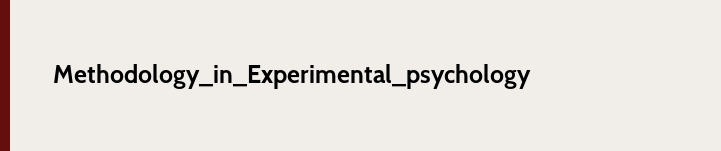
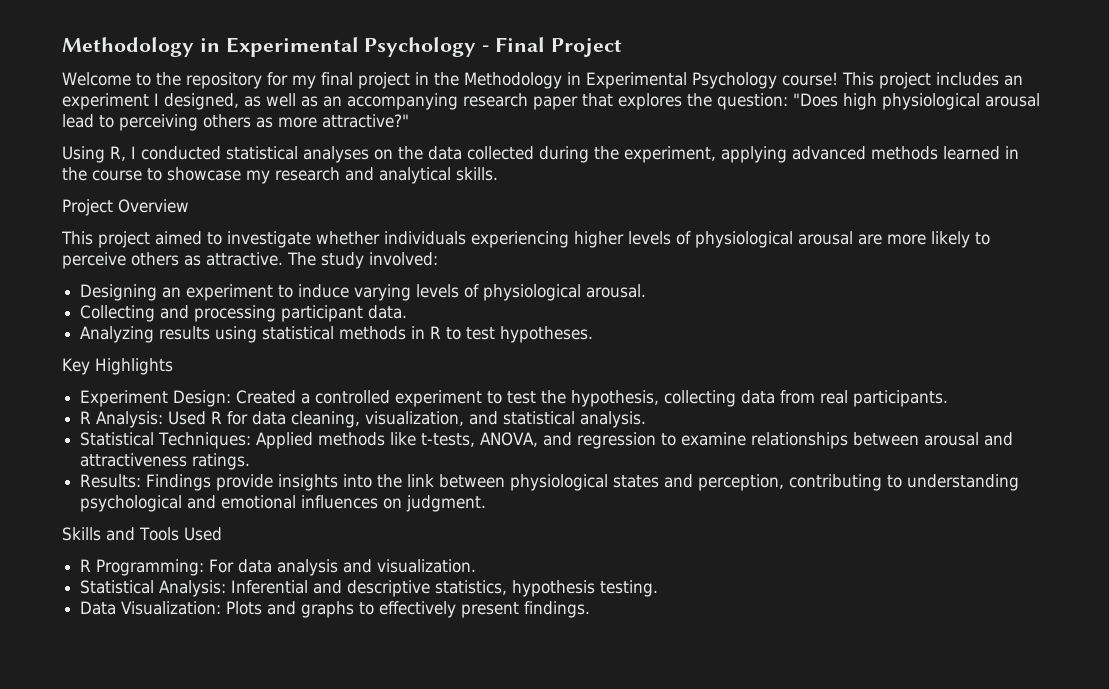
[53,64,531,89] Methodology_in_Experimental_psychology -> [62,37,622,57] [62,72,1023,89] [62,93,1040,110] [62,114,409,131] [62,146,1019,163] [62,167,498,184] [62,199,189,216] [61,231,990,248] [62,252,438,269] [80,284,647,301] [80,305,408,322] [80,326,594,343] [62,358,173,375] [80,390,949,407] [80,411,647,428] [80,432,1014,449] [80,453,251,470] [80,474,1020,491] [80,495,487,512] [62,527,222,541] [80,559,477,576] [80,580,659,597] [80,601,591,618] Methodology in Experimental Psychology - Final Project // Welcome to the repository for my final project in the Methodology in Experimental Psychology course! This project includes an experiment I designed, as well as an accompanying research paper that explores the question: "Does high physiological arousal lead to perceiving others as more attractive?" // Using R, I conducted statistical analyses on the data collected during the experiment, applying advanced methods learned in the course to showcase my research and analytical skills. // Project Overview // This project aimed to investigate whether individuals experiencing higher levels of physiological arousal are more likely to perceive others as attractive. The study involved: // Designing an experiment to induce varying levels of physiological arousal. // Collecting and processing participant data. // Analyzing results using statistical methods in R to test hypotheses. // Key Highlights // Experiment Design: Created a controlled experiment to test the hypothesis, collecting data from real participants. // R Analysis: Used R for data cleaning, visualization, and statistical analysis. // Statistical Techniques: Applied methods like t-tests, ANOVA, and regression to examine relationships between arousal and attractiveness ratings. // Results: Findings provide insights into the link between physiological states and perception, contributing to understanding psychological and emotional influences on judgment. // Skills and Tools Used // R Programming: For data analysis and visualization. // Statistical Analysis: Inferential and descriptive statistics, hypothesis testing. // Data Visualization: Plots and graphs to effectively present findings.

